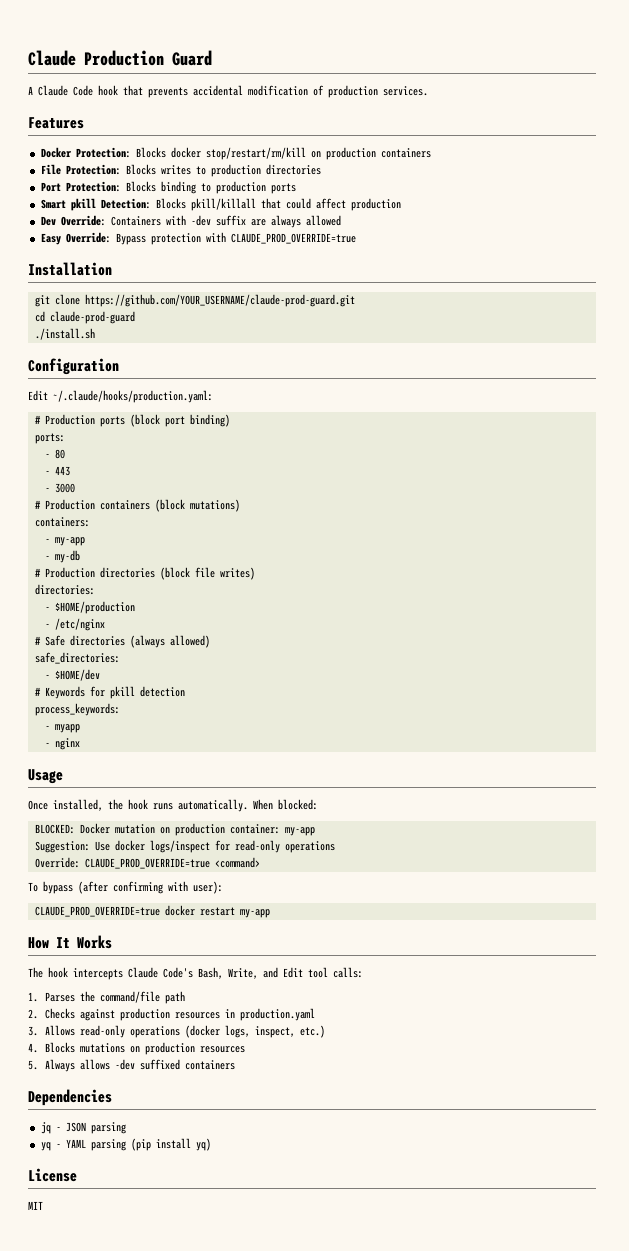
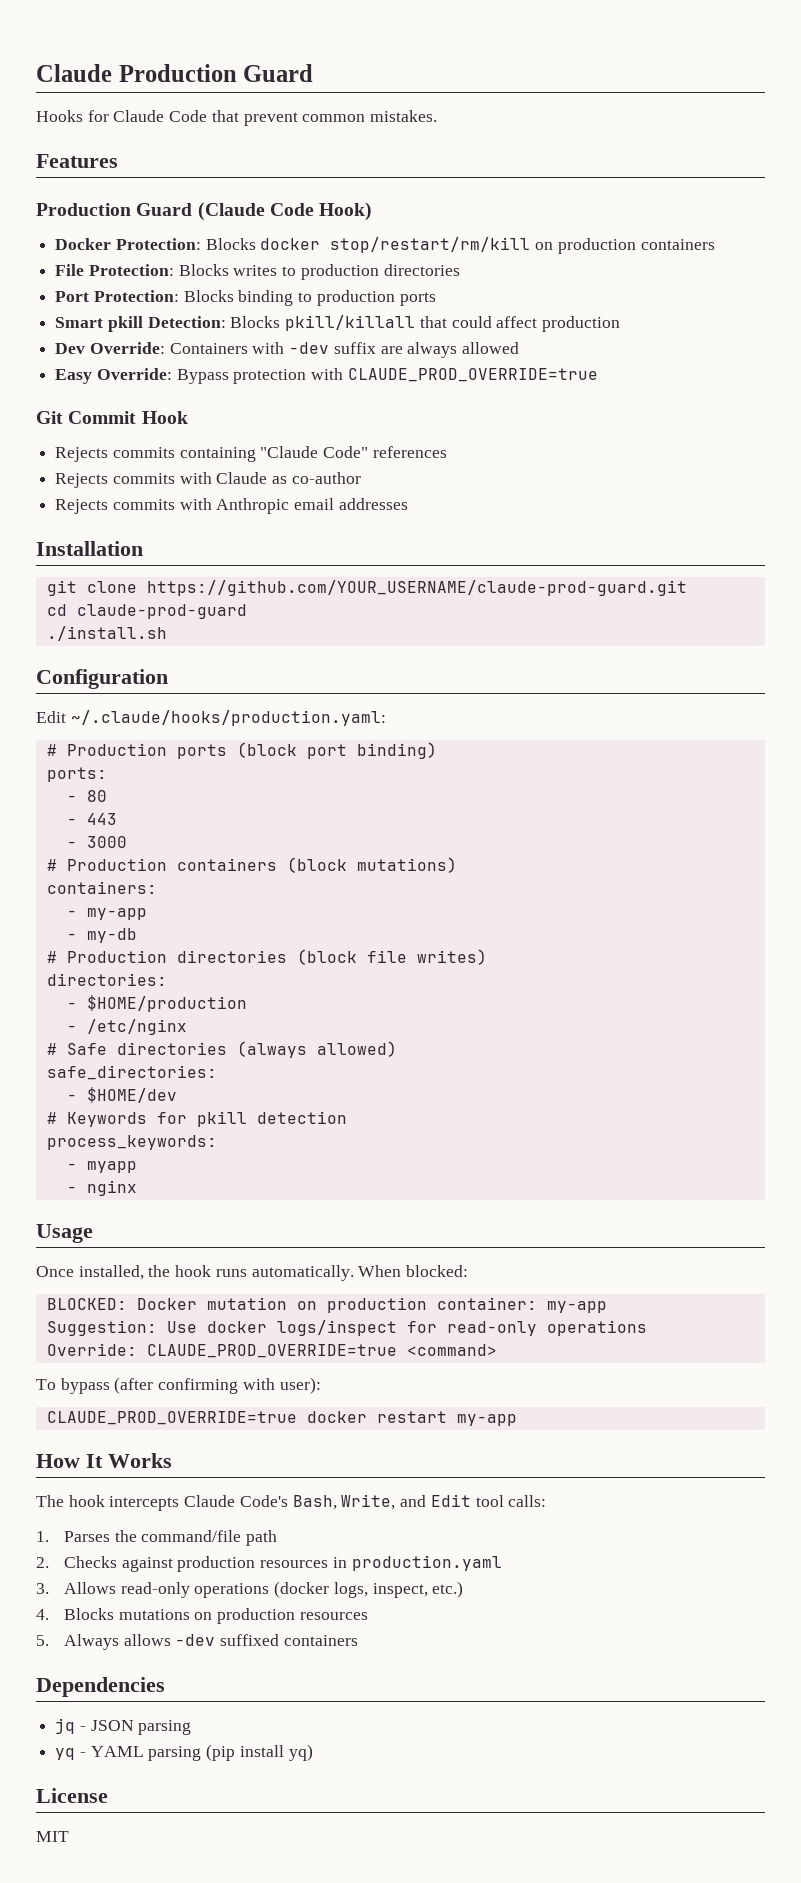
[28,85,428,98] [28,117,84,129] A Claude Code hook that prevents accidental modification of production services. // Features -> [36,110,438,126] [36,154,118,168] [36,202,373,221] Hooks for Claude Code that prevent common mistakes. // Features // Production Guard (Claude Code Hook)
(356, 238) none -> [36,411,188,424] [55,446,447,462] [55,472,361,488] [55,498,408,514] // Git Commit Hook // Rejects commits containing "Claude Code" references // Rejects commits with Claude as co-author // Rejects commits with Anthropic email addresses

